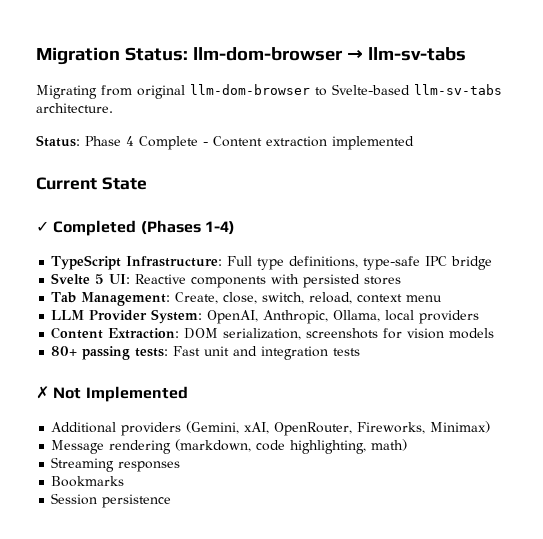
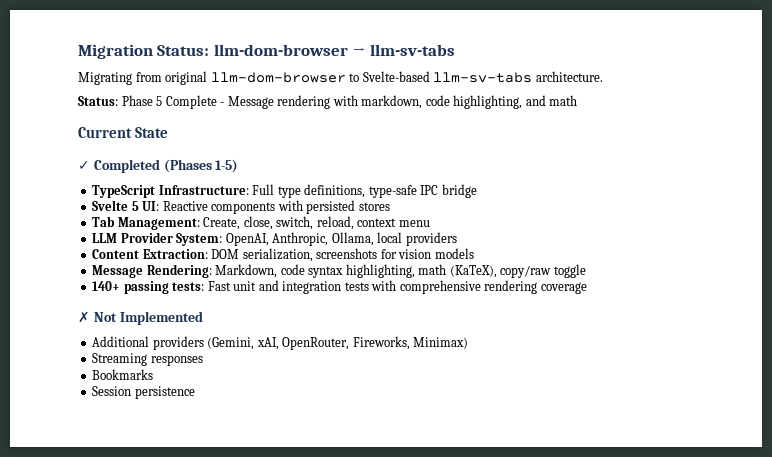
[126,136,134,146] 4 -> [156,96,163,106] 5
[213,136,414,150] Content extraction implemented -> [227,95,578,109] Message rendering with markdown, code highlighting, and math
[204,221,235,235] 1-4) -> [215,159,239,173] 1-5)
[51,346,78,356] 80+ -> [92,264,586,278] [92,281,121,291] Message Rendering: Markdown, code syntax highlighting, math (KaTeX), copy/raw toggle // 140+
(361, 352) none -> [371,280,587,294] with comprehensive rendering coverage
[51,439,408,454] // Message rendering (markdown, code highlighting, math) -> (469, 343) none

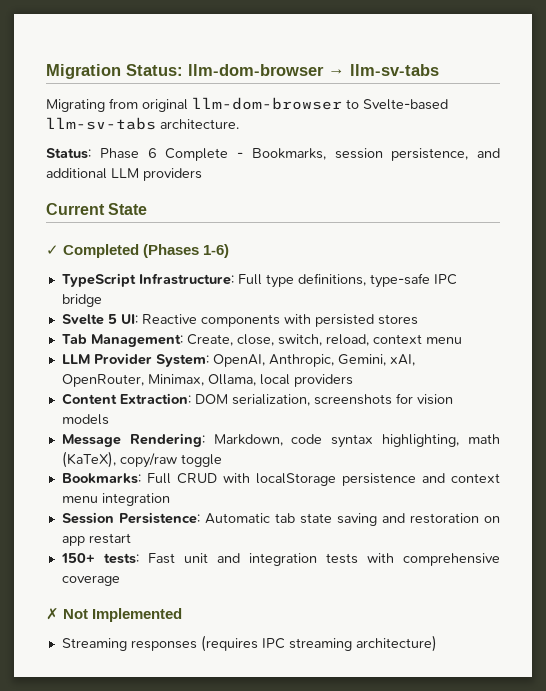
[156,96,163,106] 5 -> [147,148,157,158] 6
[227,95,578,109] Message rendering with markdown, code highlighting, and math -> [251,148,500,161] [46,168,202,181] Bookmarks, session persistence, and additional LLM providers
[215,159,239,173] 1-5) -> [203,244,230,258] 1-6)
(329, 239) none -> [337,354,415,366] [61,374,204,387] Gemini, xAI, OpenRouter, Minimax,
[92,281,169,294] 140+ passing -> [61,473,501,486] [61,493,170,506] [61,512,501,526] [61,533,131,546] [60,553,95,563] Bookmarks: Full CRUD with localStorage persistence and context menu integration // Session Persistence: Automatic tab state saving and restoration on app restart // 150+
[484,280,538,294] rendering -> (501, 559) none
[92,336,469,350] [92,353,203,366] [92,369,154,380] [92,386,195,399] Additional providers (Gemini, xAI, OpenRouter, Fireworks, Minimax) // Streaming responses // Bookmarks // Session persistence -> [61,635,437,652] Streaming responses (requires IPC streaming architecture)

